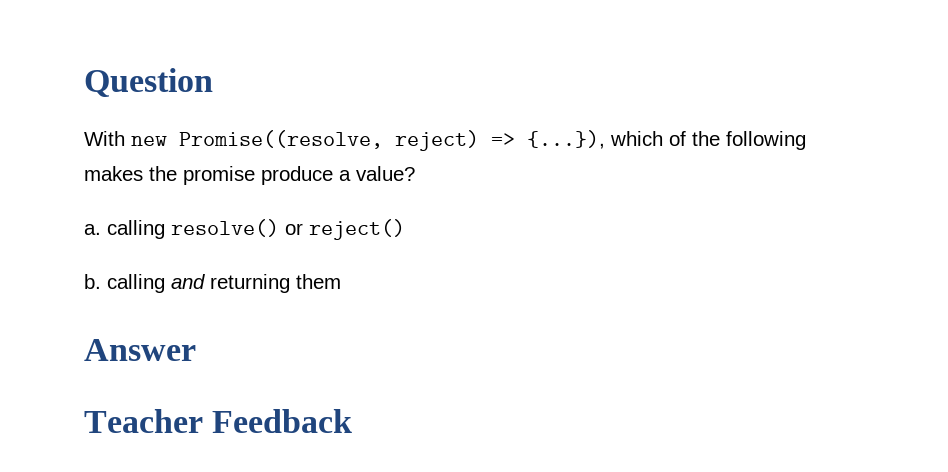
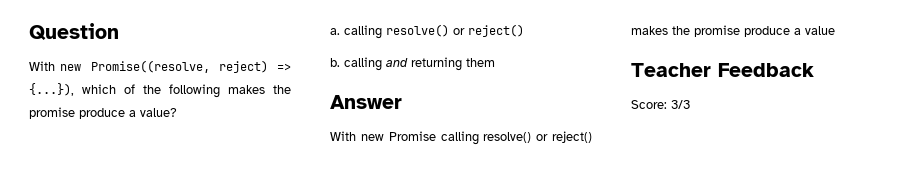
(196, 350) none -> [330,131,592,145] [631,25,835,37] // With new Promise calling resolve() or reject() makes the promise produce a value
(353, 421) none -> [631,100,690,109] // Score: 3/3

